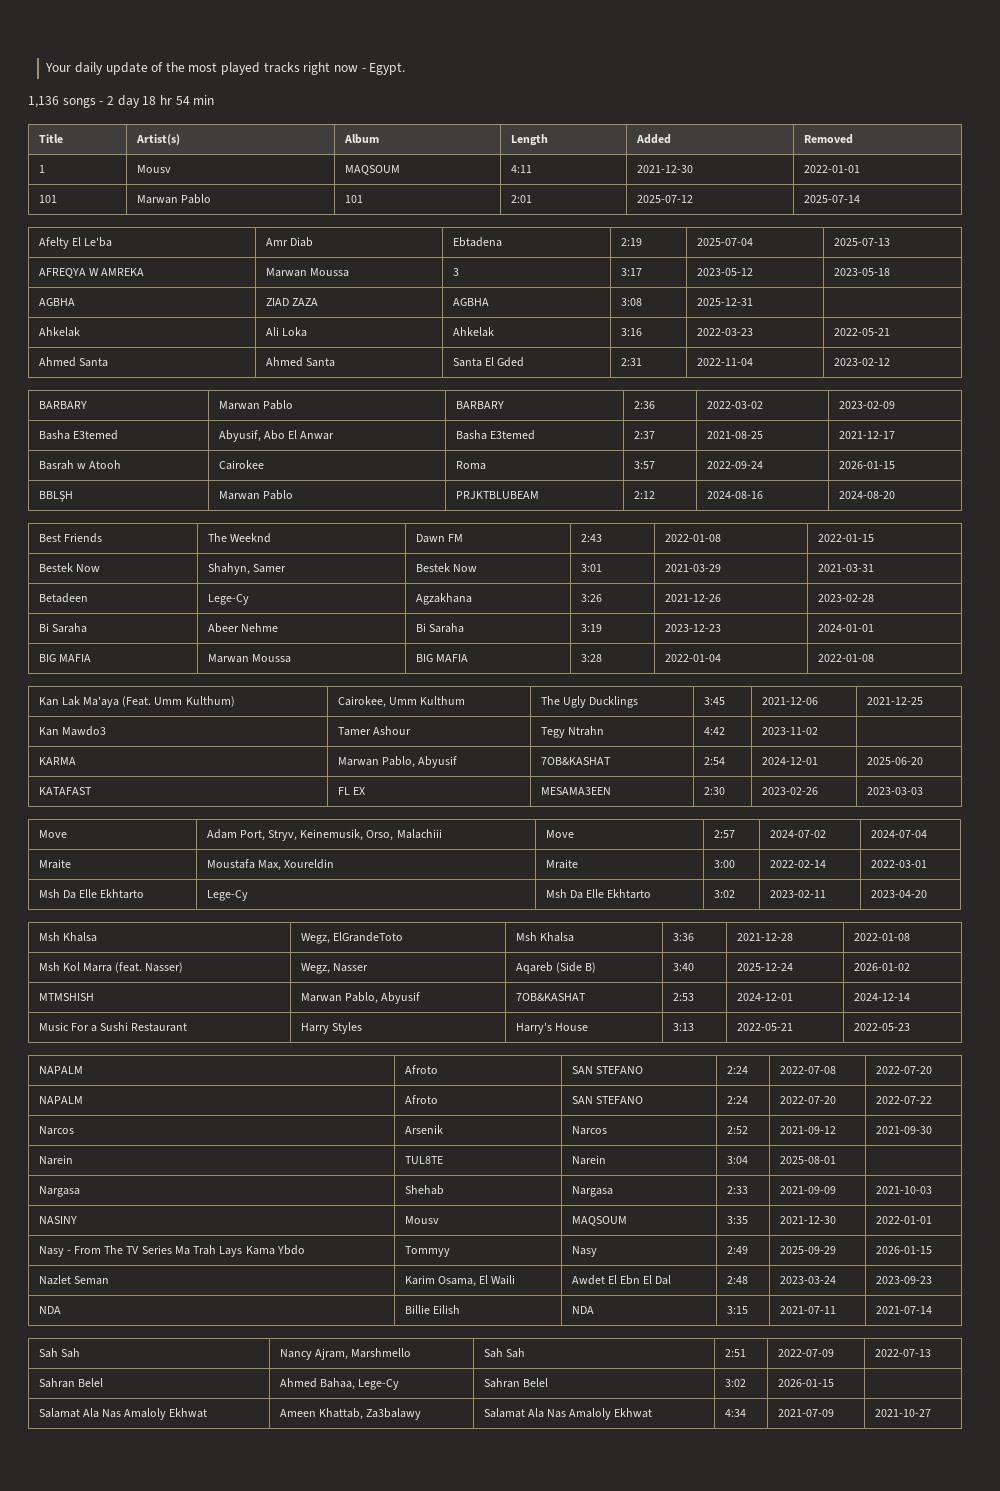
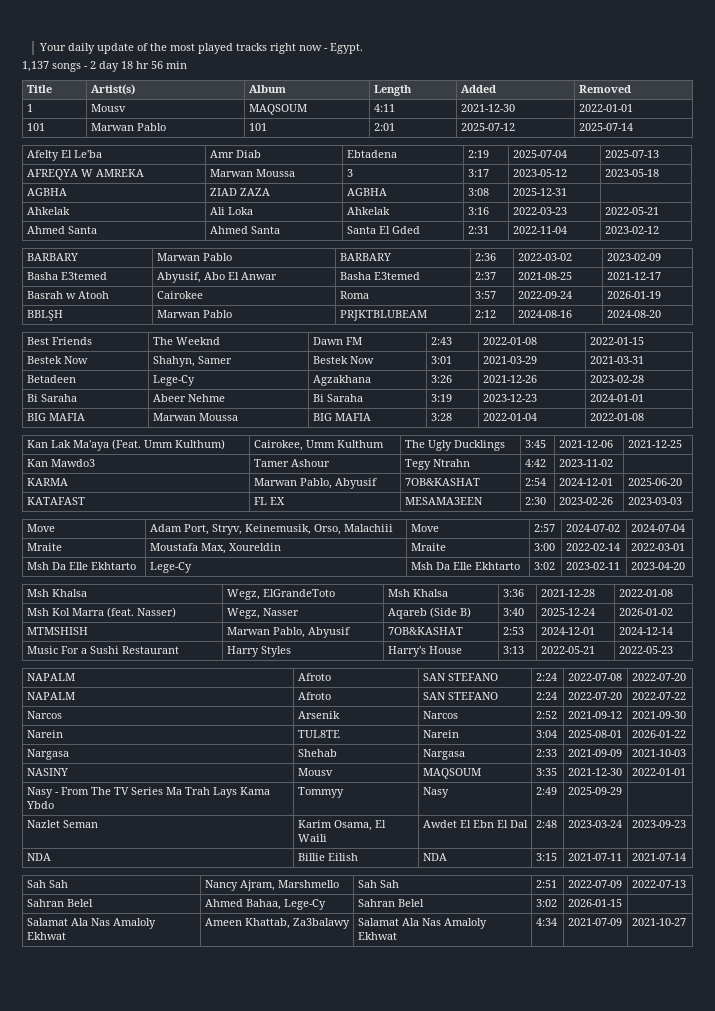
[28,96,59,108] 1,136 -> [22,61,49,72] 1,137
[175,96,190,105] 54 -> [151,61,163,69] 56
[838,461,895,469] 2026-01-15 -> [606,291,661,299] 2026-01-19
(836, 1160) none -> [631,730,686,738] 2026-01-22
[875,1246,932,1254] 2026-01-15 -> (622, 791) none

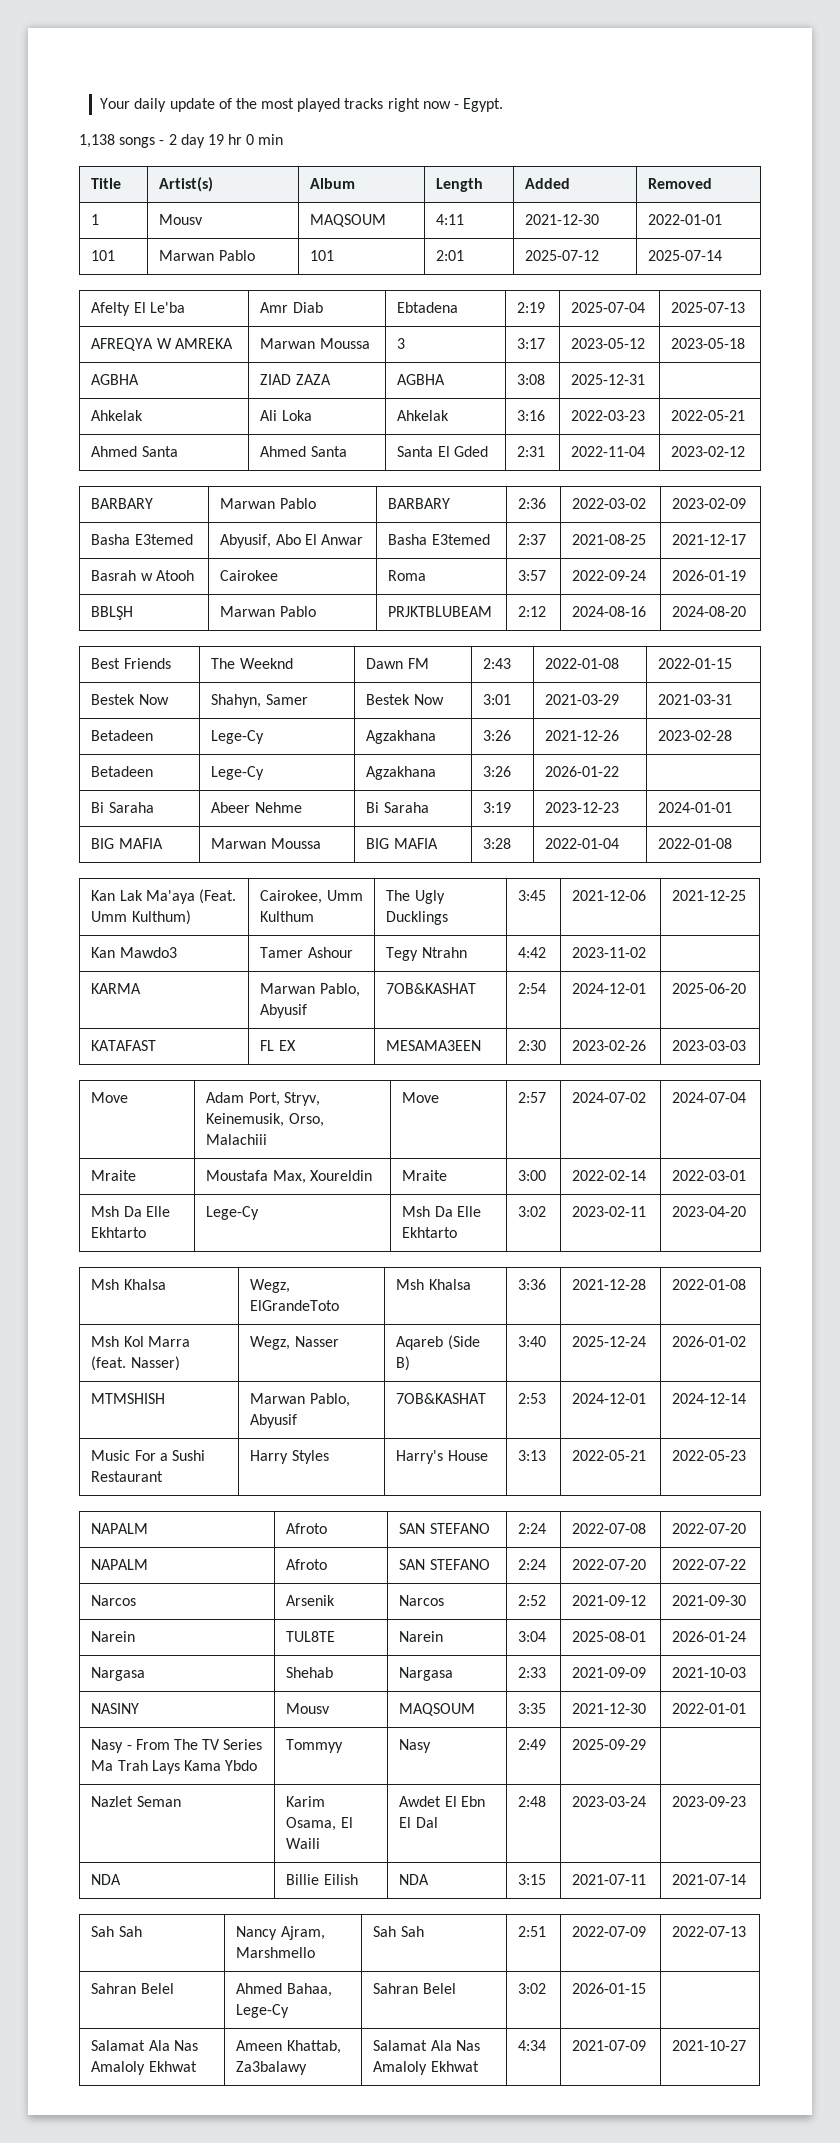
[22,61,49,72] 1,137 -> [79,134,115,148] 1,138
[121,61,163,69] 18 hr 56 -> [207,134,255,145] 19 hr 0
(644, 379) none -> [91,766,154,777] [211,766,265,780] [366,766,437,780] [483,766,512,777] [545,766,620,777] // Betadeen | Lege-Cy | Agzakhana | 3:26 | 2026-01-22 |
[631,730,686,738] 2026-01-22 -> [672,1631,747,1642] 2026-01-24

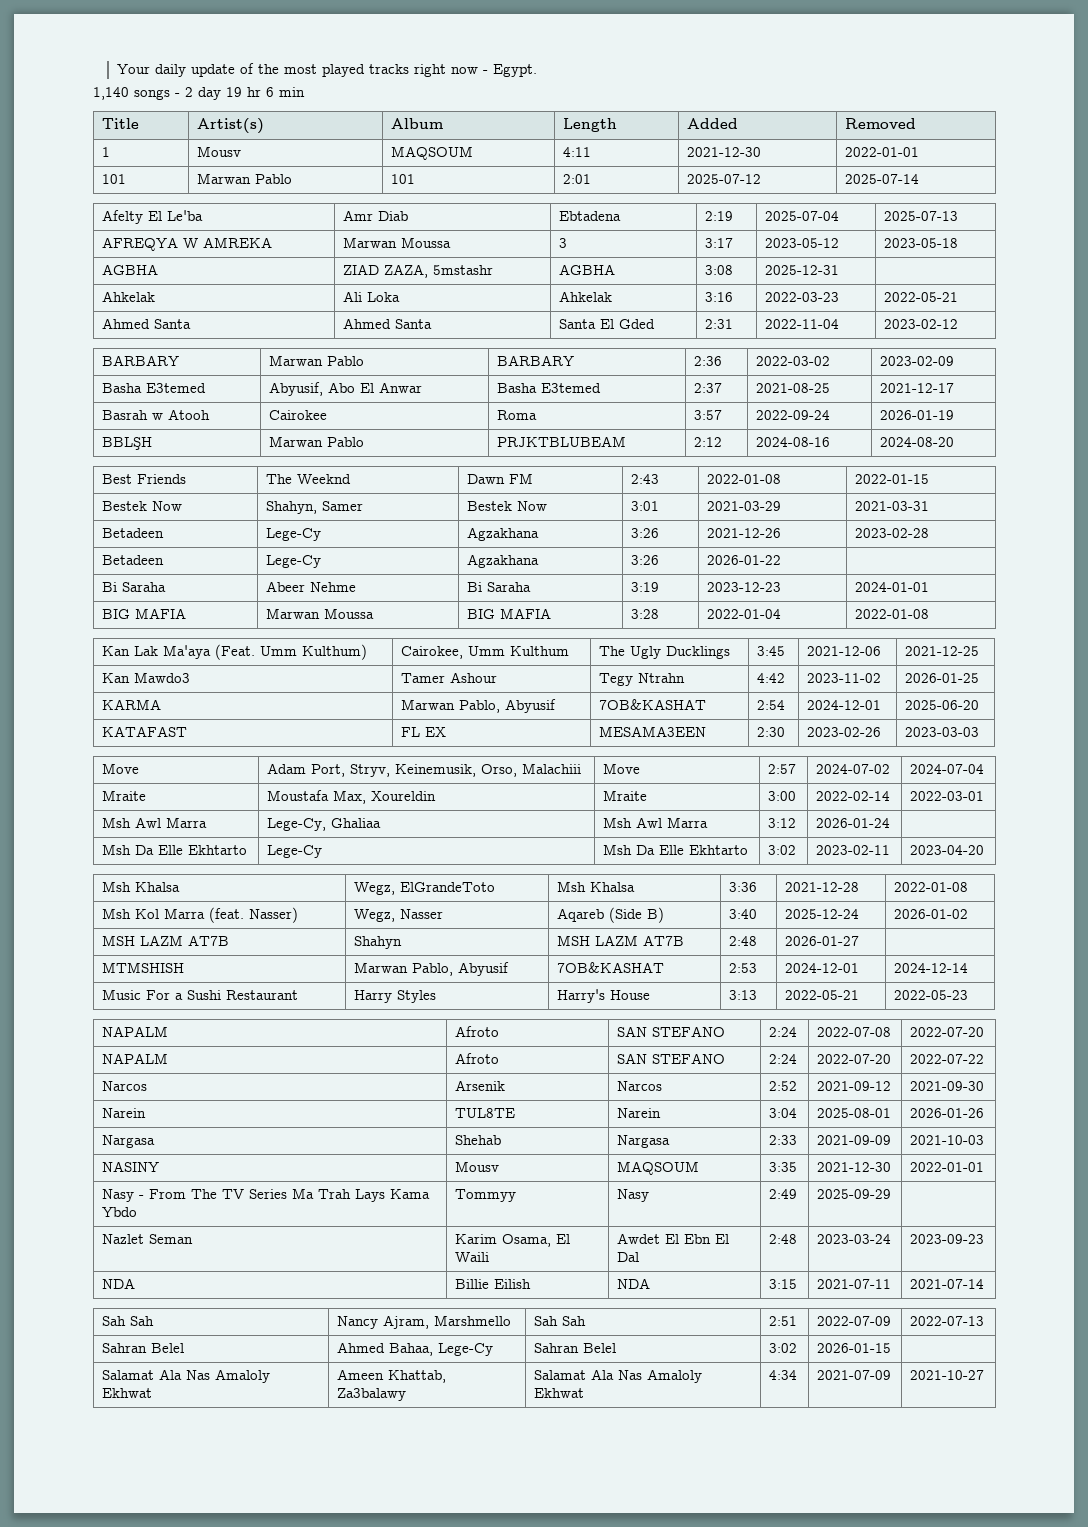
[79,134,115,148] 1,138 -> [93,87,129,100] 1,140
[246,134,255,145] 0 -> [266,87,274,97] 6
[295,374,331,385] ZAZA -> [384,264,494,278] ZAZA, 5mstashr
(647, 952) none -> [905,673,980,683] 2026-01-25
(747, 1175) none -> [102,817,208,828] [267,818,382,831] [603,817,709,828] [768,818,797,828] [816,818,891,828] // Msh Awl Marra | Lege-Cy, Ghaliaa | Msh Awl Marra | 3:12 | 2026-01-24 |
(747, 1341) none -> [102,935,230,946] [354,936,403,949] [557,935,685,946] [729,936,758,946] [785,936,860,946] // MSH LAZM AT7B | Shahyn | MSH LAZM AT7B | 2:48 | 2026-01-27 |
[672,1631,747,1642] 2026-01-24 -> [910,1108,985,1118] 2026-01-26

